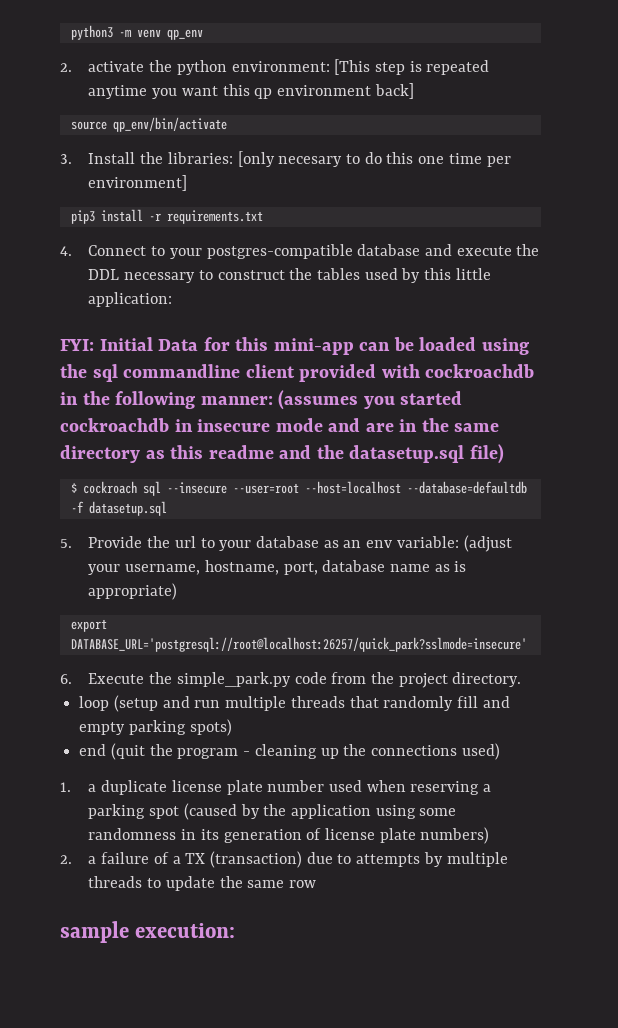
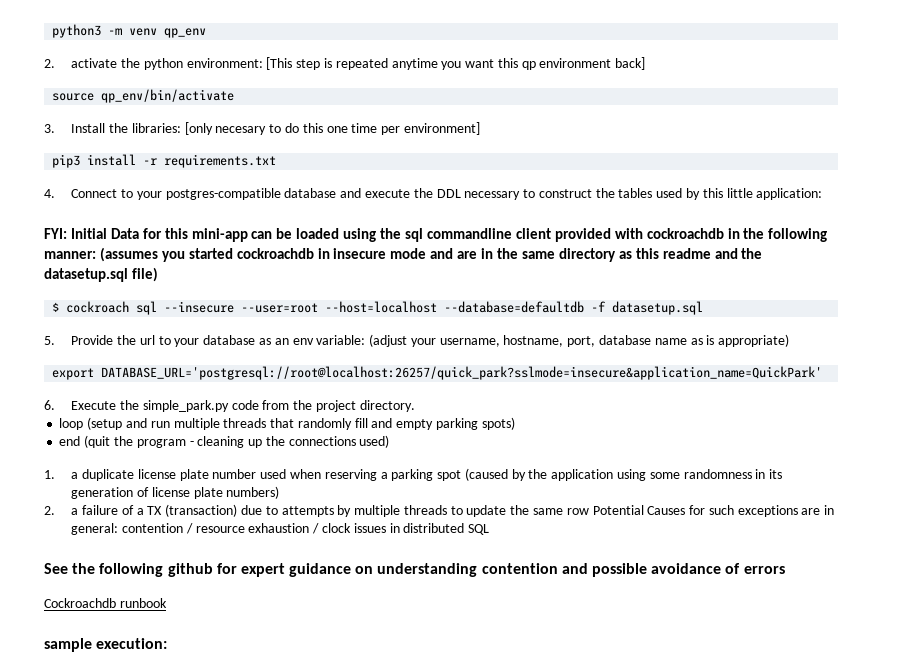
[70,637,527,652] DATABASE_URL='postgresql://root@localhost:26257/quick_park?sslmode=insecure' -> [101,366,823,380] DATABASE_URL='postgresql://root@localhost:26257/quick_park?sslmode=insecure&application_name=QuickPark'
(316, 884) none -> [592,505,835,517] [71,523,490,535] [44,563,785,577] [44,598,167,608] Potential Causes for such exceptions are in general: contention / resource exhaustion / clock issues in distributed SQL // See the following github for expert guidance on understanding contention and possible avoidance of errors // Cockroachdb runbook

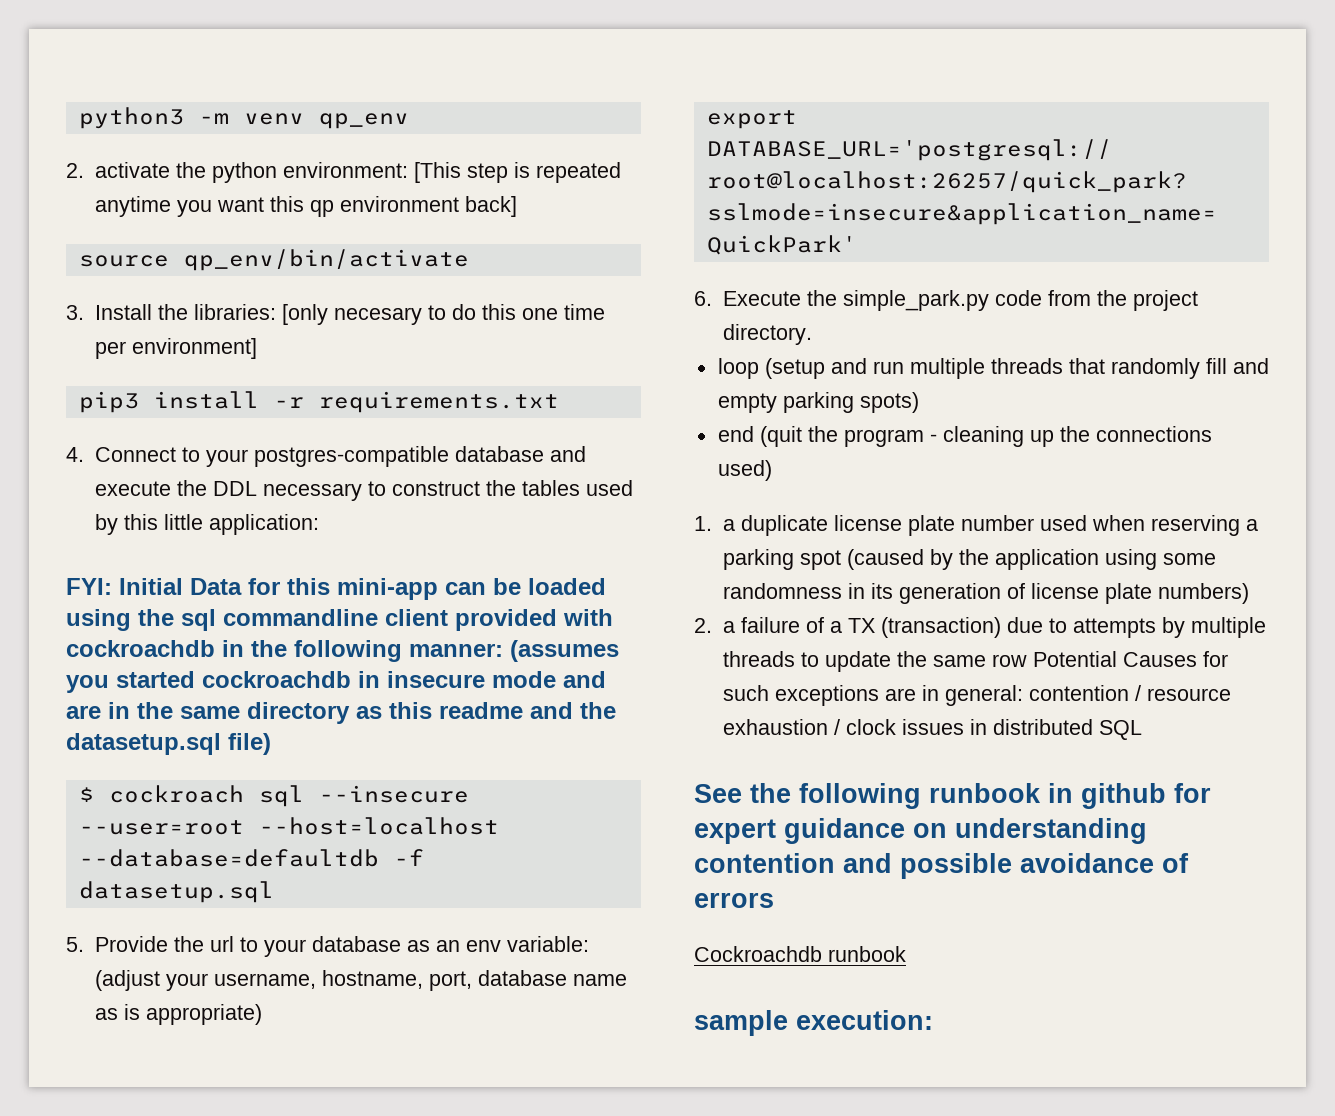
(164, 570) none -> [929,783,1073,803] runbook in

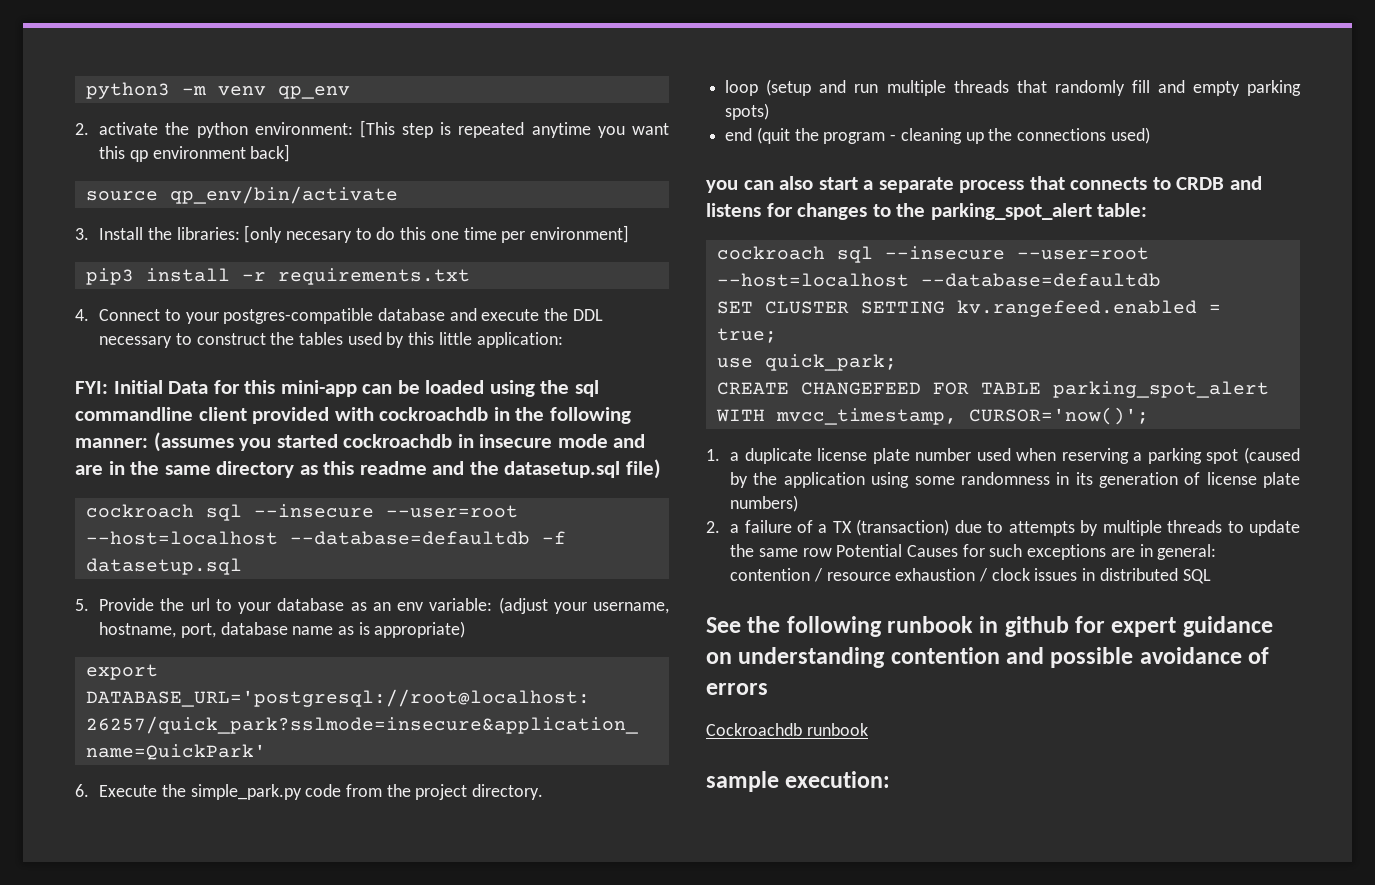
[78,787,94,802] $ -> (661, 469) none
(772, 470) none -> [706,176,1262,193] [706,203,1148,220] [716,246,1149,263] [716,273,1161,287] [716,300,1221,317] [716,328,777,343] [716,354,897,371] [716,381,1269,398] [715,407,1149,425] // you can also start a separate process that connects to CRDB and listens for changes to the parking_spot_alert table: // cockroach sql --insecure --user=root --host=localhost --database=defaultdb // SET CLUSTER SETTING kv.rangefeed.enabled = true; // use quick_park; // CREATE CHANGEFEED FOR TABLE parking_spot_alert WITH mvcc_timestamp, CURSOR='now()';

